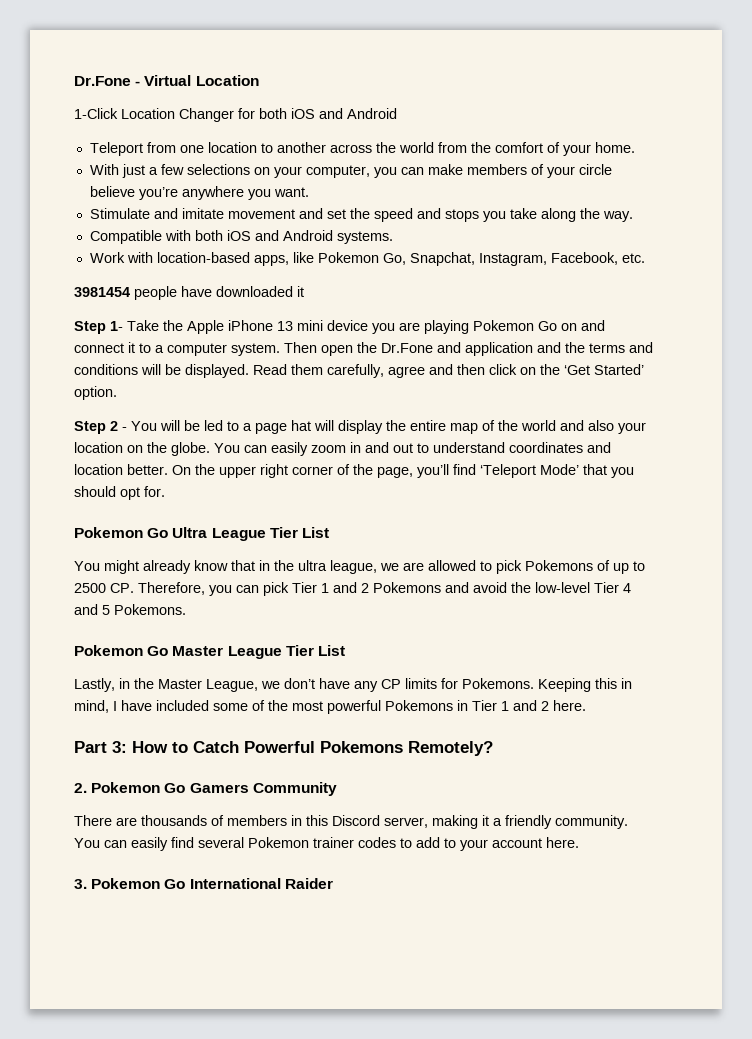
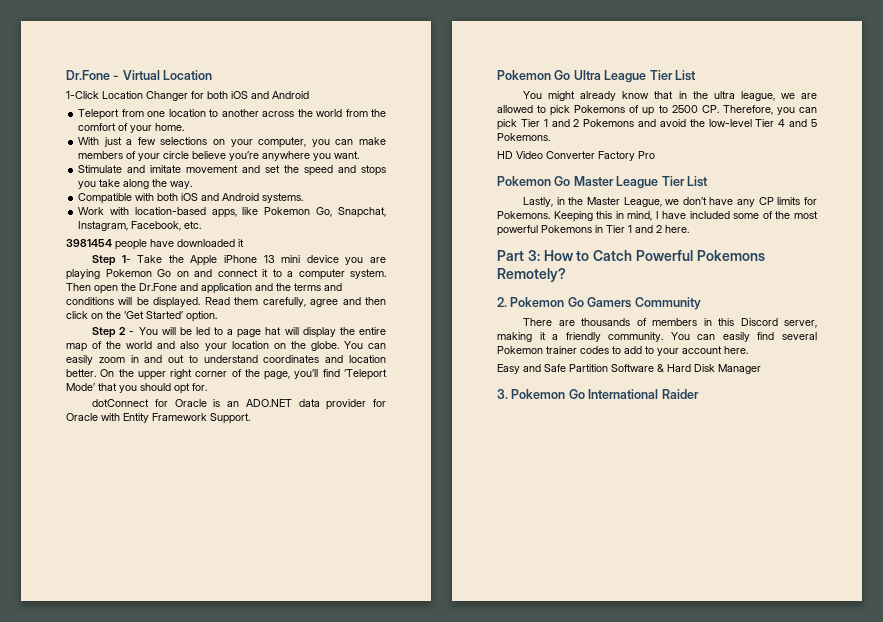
(165, 491) none -> [92,399,386,410] [66,413,250,424] // dotConnect for Oracle is an ADO.NET data provider for Oracle with Entity Framework Support.
(186, 609) none -> [497,151,655,161] // HD Video Converter Factory Pro
(579, 842) none -> [497,364,761,374] // Easy and Safe Partition Software & Hard Disk Manager

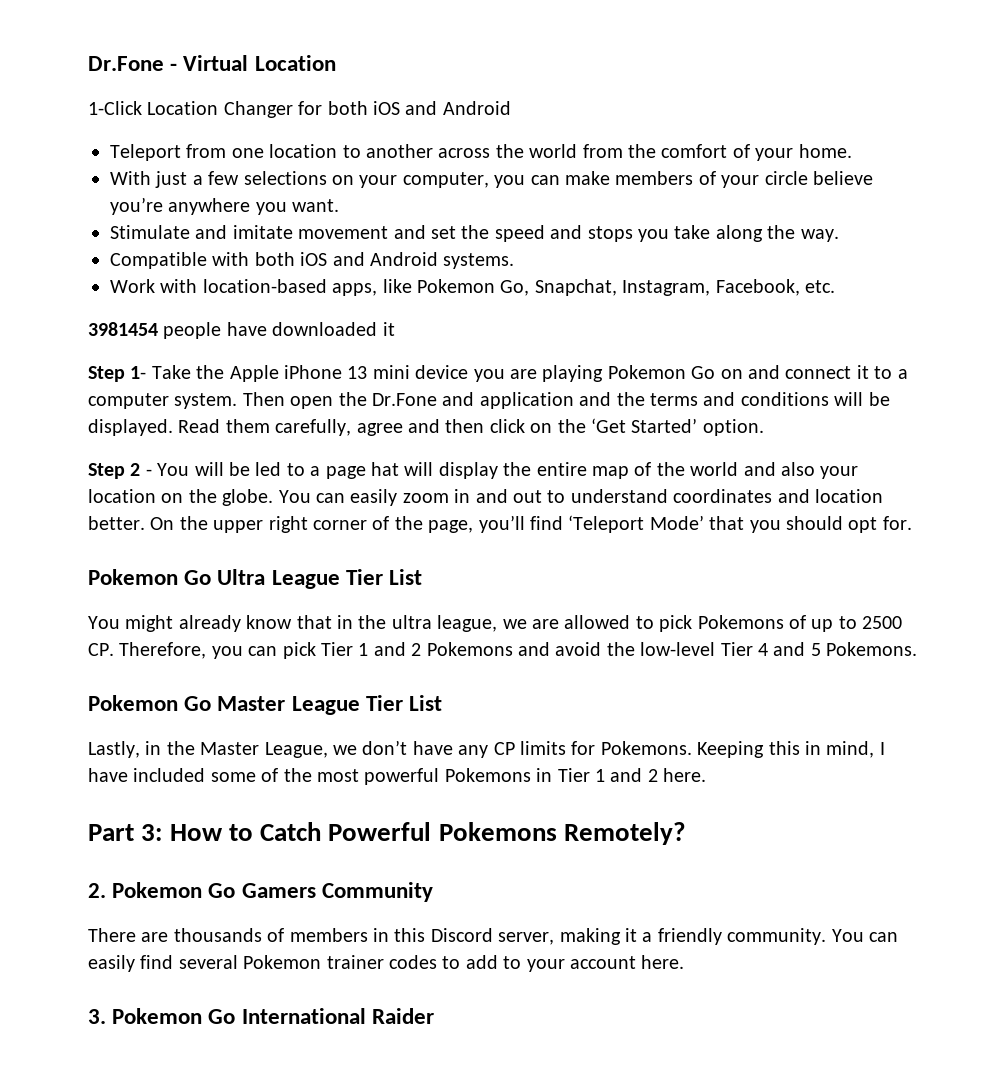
[92,399,386,410] [66,413,250,424] // dotConnect for Oracle is an ADO.NET data provider for Oracle with Entity Framework Support. -> (912, 523) none
[497,151,655,161] // HD Video Converter Factory Pro -> (918, 649) none
[497,364,761,374] // Easy and Safe Partition Software & Hard Disk Manager -> (685, 962) none

